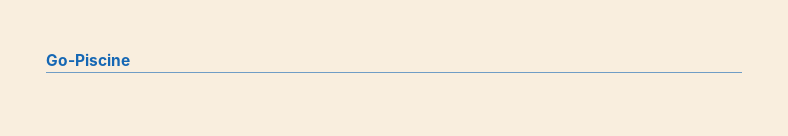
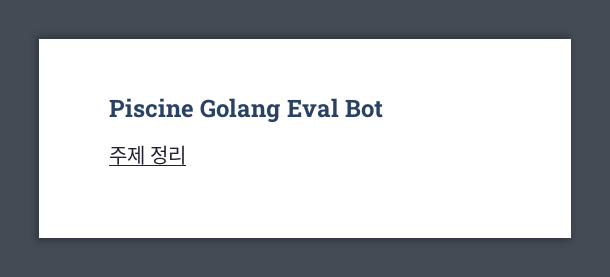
[46,53,130,66] Go-Piscine -> [109,98,384,123] [109,145,187,165] Piscine Golang Eval Bot // 주제 정리

